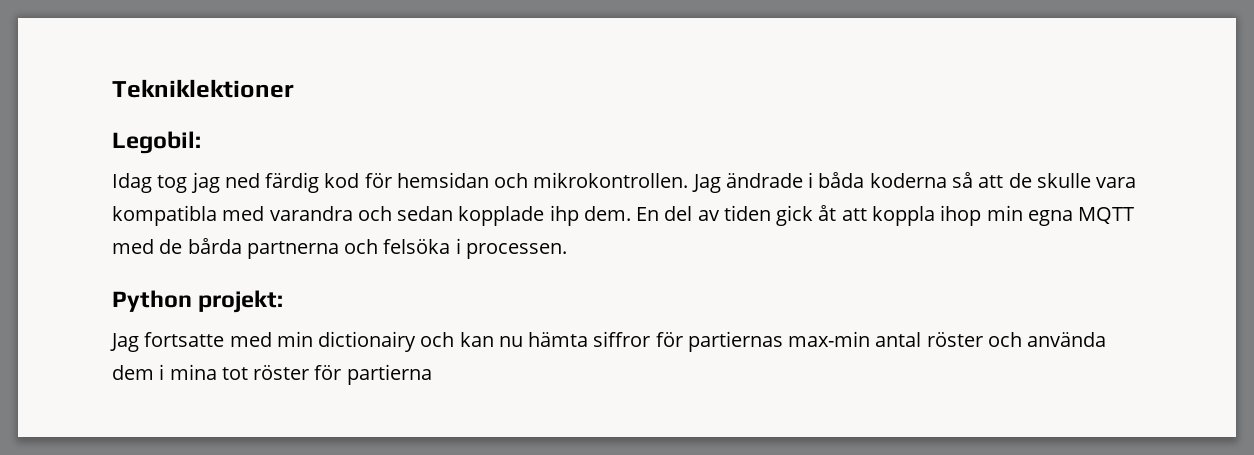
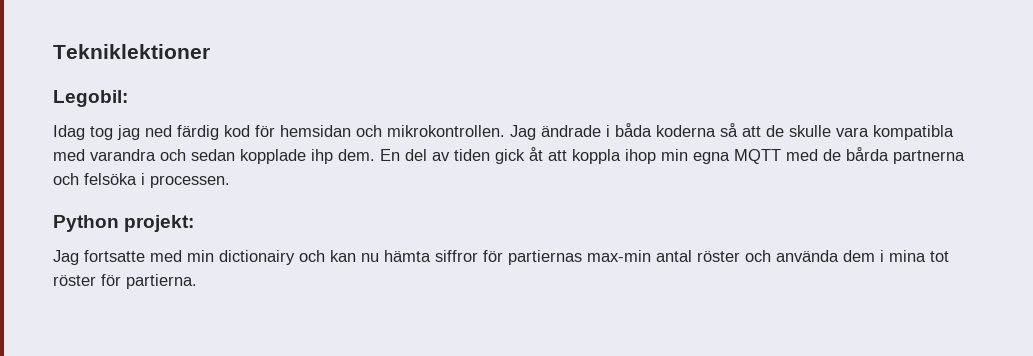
[346,364,432,385] partierna -> [126,274,197,289] partierna.

